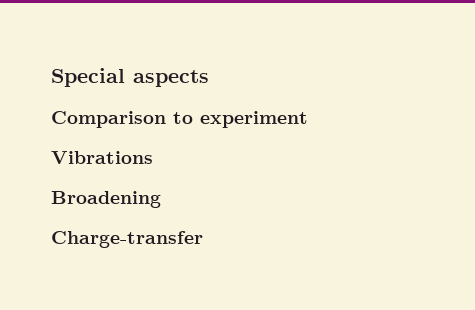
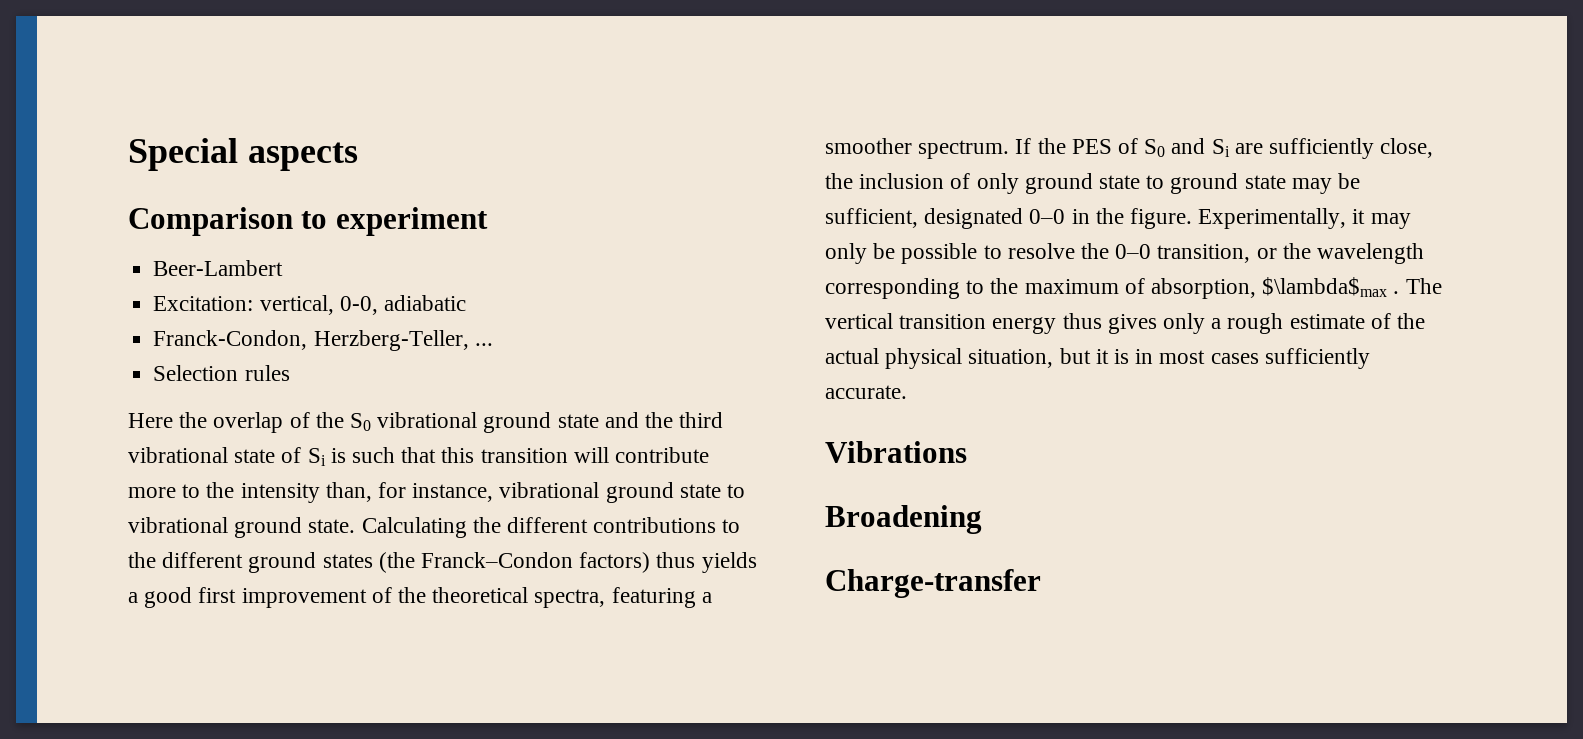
(308, 119) none -> [153,260,284,276] [153,295,466,315] [153,330,493,351] [153,365,290,381] [128,412,724,433] [128,447,710,466] [128,482,746,503] [128,517,741,538] [128,552,757,573] [128,587,712,608] [825,138,1434,159] [825,173,1361,194] [825,208,1411,229] [825,243,1425,264] [825,277,1442,299] [825,313,1426,334] [825,348,1370,369] [825,385,907,399] // Beer-Lambert // Excitation: vertical, 0-0, adiabatic // Franck-Condon, Herzberg-Teller, ... // Selection rules // Here the overlap of the S0 vibrational ground state and the third vibrational state of Si is such that this transition will contribute more to the intensity than, for instance, vibrational ground state to vibrational ground state. Calculating the different contributions to the different ground states (the Franck–Condon factors) thus yields a good first improvement of the theoretical spectra, featuring a smoother spectrum. If the PES of S0 and Si are sufficiently close, the inclusion of only ground state to ground state may be sufficient, designated 0–0 in the figure. Experimentally, it may only be possible to resolve the 0–0 transition, or the wavelength corresponding to the maximum of absorption, $\lambda$max . The vertical transition energy thus gives only a rough estimate of the actual physical situation, but it is in most cases sufficiently accurate.

